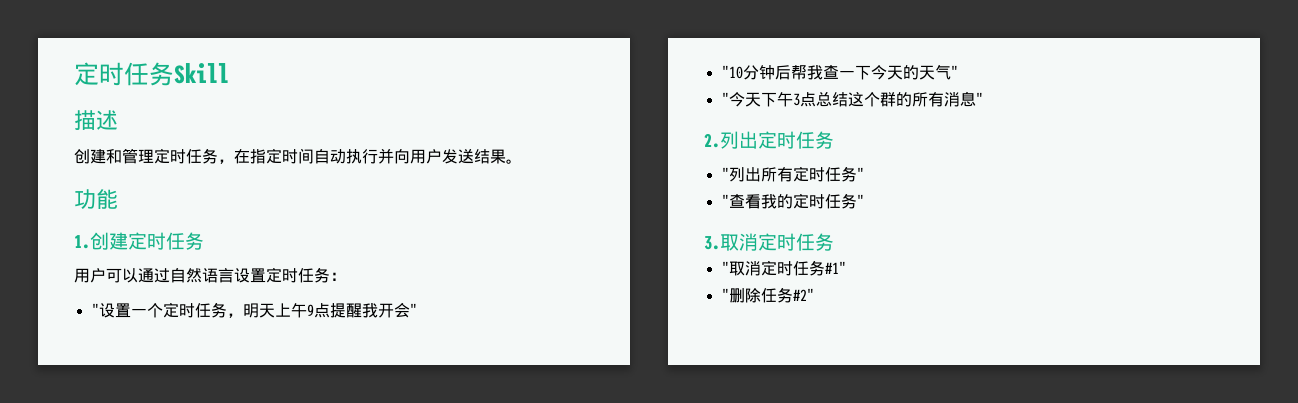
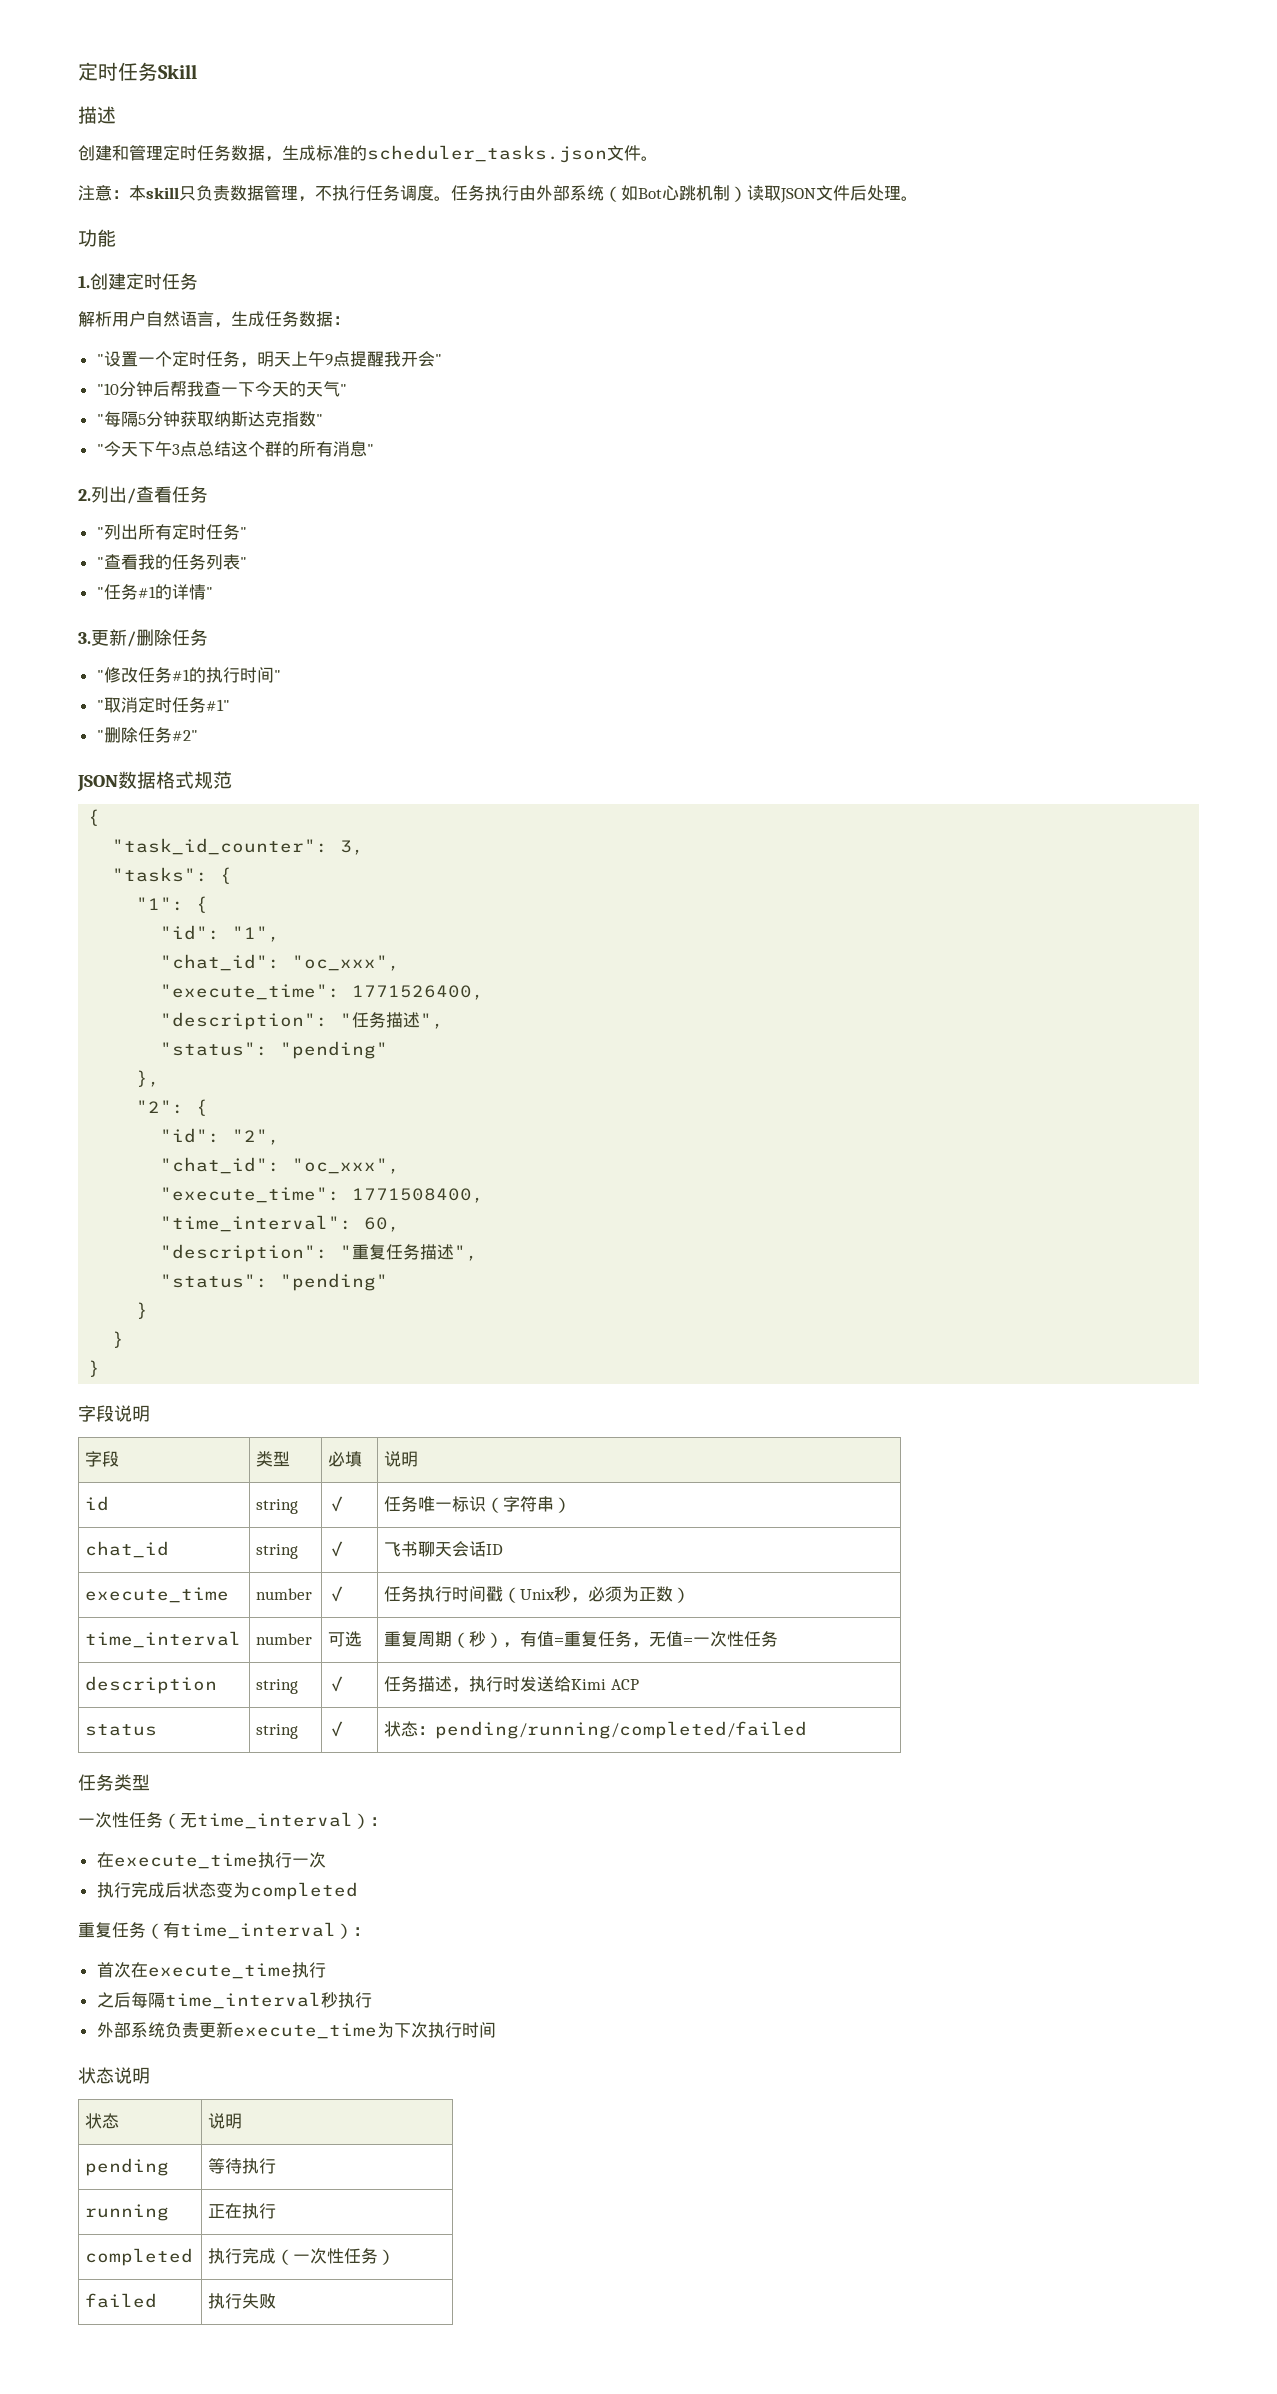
[218,148,506,164] ，在指定时间自动执行并向用户发送结果 -> [231,145,658,163] [78,185,901,203] 数据，生成标准的scheduler_tasks.json文件。 // 注意：本skill只负责数据管理，不执行任务调度。任务执行由外部系统（如Bot心跳机制）读取JSON文件后处理
[74,267,330,283] 用户可以通过自然语言设置定时任务 -> [78,311,333,328] 解析用户自然语言，生成任务数据
(958, 71) none -> [96,411,323,427] // "每隔5分钟获取纳斯达克指数"
[758,131,796,149] 定时 -> [127,486,172,504] /查看
[792,193,864,209] [704,233,834,251] 定时任务" // 3.取消定时任务 -> [171,554,247,570] [96,584,213,600] [78,629,208,647] [96,667,281,683] 任务列表" // "任务#1的详情" // 3.更新/删除任务 // "修改任务#1的执行时间"
(814, 294) none -> [77,771,232,792] [88,809,101,826] [112,838,365,855] [112,867,233,884] [136,896,209,913] [160,925,281,942] [160,954,401,971] [160,984,485,1000] [160,1012,445,1030] [160,1041,389,1059] [136,1070,161,1087] [136,1099,209,1116] [160,1128,281,1145] [160,1157,401,1174] [160,1187,485,1203] [160,1215,401,1232] [160,1244,479,1262] [160,1273,389,1291] [136,1302,149,1319] [112,1331,125,1348] [88,1360,101,1377] [78,1405,150,1422] [85,1451,120,1467] [256,1451,291,1467] [328,1451,363,1467] [384,1451,419,1467] [85,1496,110,1511] [256,1499,299,1514] [328,1496,346,1512] [384,1496,572,1513] [85,1541,170,1558] [256,1544,299,1559] [328,1541,346,1557] [384,1541,504,1557] [85,1587,230,1603] [256,1588,313,1600] [328,1586,346,1602] [384,1586,691,1603] [85,1631,242,1648] [256,1633,313,1645] [328,1631,363,1647] [384,1631,779,1648] [85,1676,218,1694] [256,1679,299,1694] [328,1676,346,1692] [384,1676,640,1693] [85,1724,158,1736] [256,1724,299,1739] [328,1721,346,1737] [384,1721,808,1739] [78,1774,150,1791] [78,1812,387,1829] [96,1852,326,1869] [96,1882,358,1900] [78,1922,370,1939] [96,1962,326,1979] [96,1992,372,2009] [96,2022,496,2039] [78,2067,150,2084] [85,2113,120,2129] [208,2113,243,2129] [85,2158,170,2176] [208,2158,277,2174] [85,2204,170,2221] [208,2203,277,2219] [85,2248,194,2266] [208,2248,396,2265] [85,2293,158,2308] [208,2293,277,2309] // JSON数据格式规范 // { // "task_id_counter": 3, // "tasks": { // "1": { // "id": "1", // "chat_id": "oc_xxx", // "execute_time": 1771526400, // "description": "任务描述", // "status": "pending" // }, // "2": { // "id": "2", // "chat_id": "oc_xxx", // "execute_time": 1771508400, // "time_interval": 60, // "description": "重复任务描述", // "status": "pending" // } // } // } // 字段说明 // 字段 | 类型 | 必填 | 说明 // id | string | ✓ | 任务唯一标识（字符串） // chat_id | string | ✓ | 飞书聊天会话ID // execute_time | number | ✓ | 任务执行时间戳（Unix秒，必须为正数） // time_interval | number | 可选 | 重复周期（秒），有值=重复任务，无值=一次性任务 // description | string | ✓ | 任务描述，执行时发送给Kimi ACP // status | string | ✓ | 状态：pending/running/completed/failed // 任务类型 // 一次性任务（无time_interval）： // 在execute_time执行一次 // 执行完成后状态变为completed // 重复任务（有time_interval）： // 首次在execute_time执行 // 之后每隔time_interval秒执行 // 外部系统负责更新execute_time为下次执行时间 // 状态说明 // 状态 | 说明 // pending | 等待执行 // running | 正在执行 // completed | 执行完成（一次性任务） // failed | 执行失败

